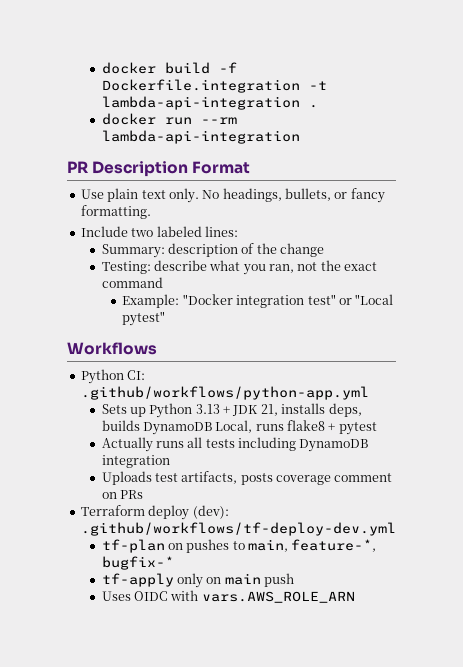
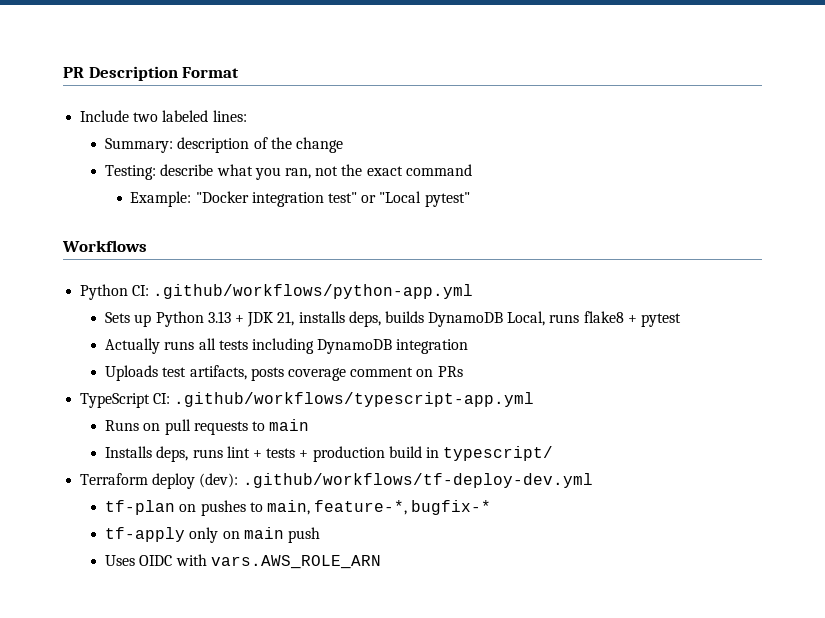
[101,62,237,74] [101,79,327,93] [101,96,318,110] [101,113,237,125] [101,130,300,144] [67,161,251,177] [80,188,385,203] [80,205,151,219] docker build -f Dockerfile.integration -t lambda-api-integration . // docker run --rm lambda-api-integration // PR Description Format // Use plain text only. No headings, bullets, or fancy formatting. -> [63,66,240,81] PR Description Format
(143, 494) none -> [80,392,535,408] [105,419,310,435] [105,446,554,462] // TypeScript CI: .github/workflows/typescript-app.yml // Runs on pull requests to main // Installs deps, runs lint + tests + production build in typescript/

